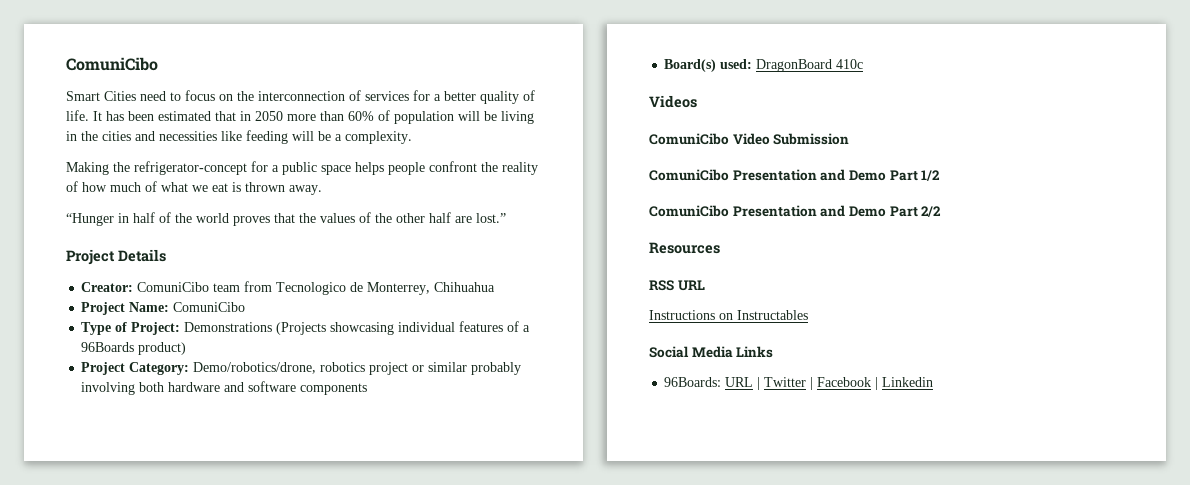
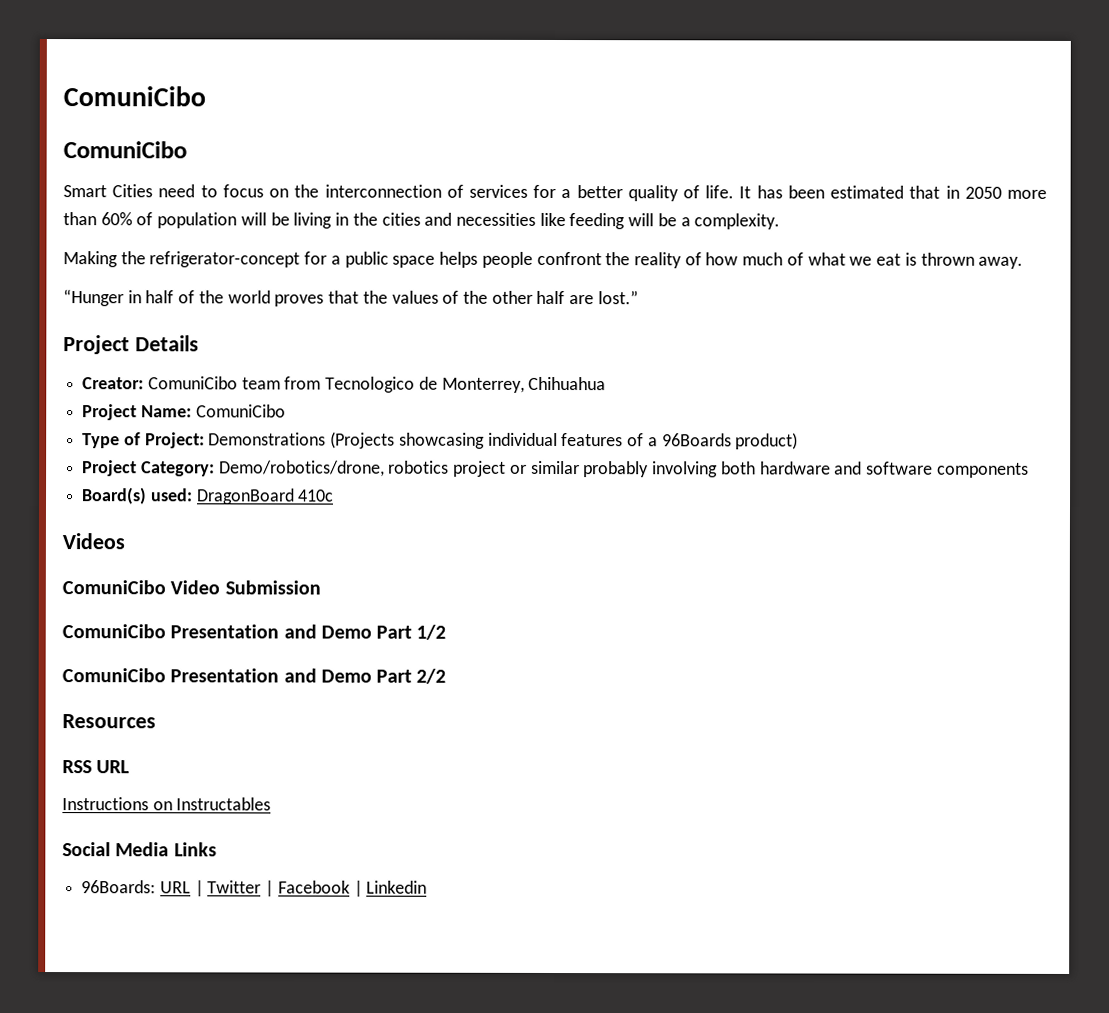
[66,57,158,71] ComuniCibo -> [63,86,206,107] [63,141,187,159] ComuniCibo // ComuniCibo

